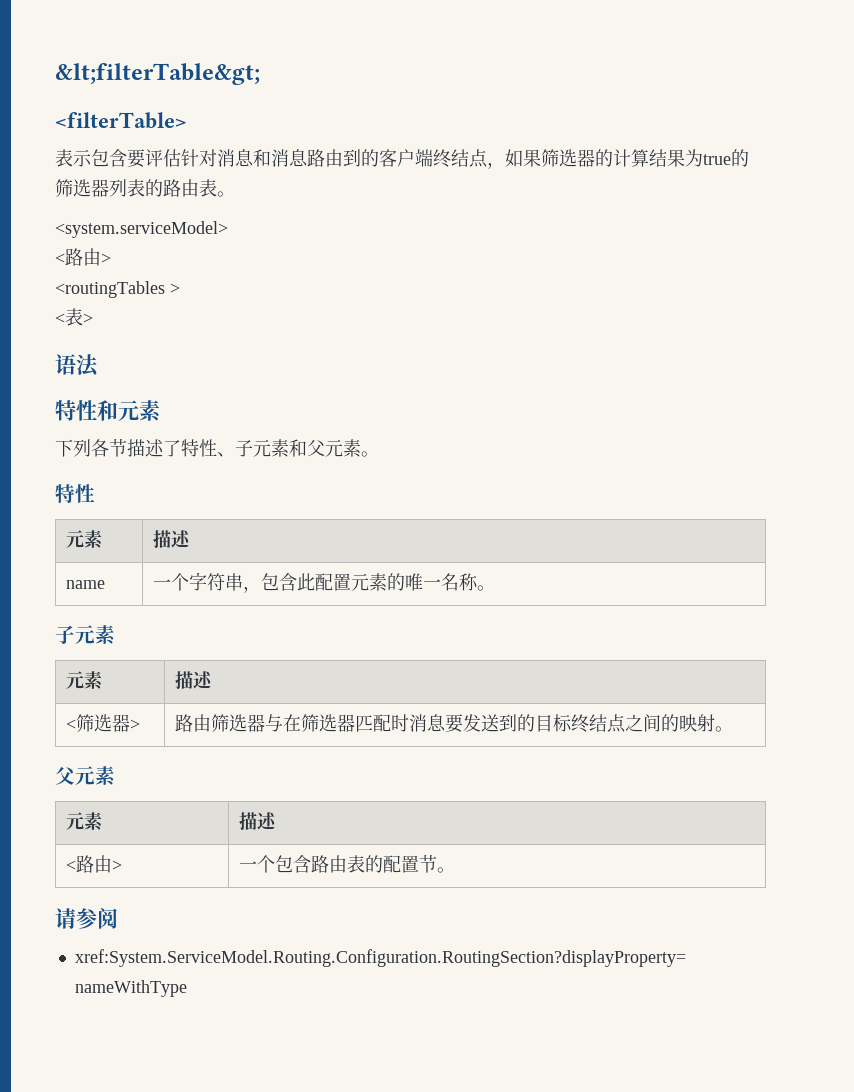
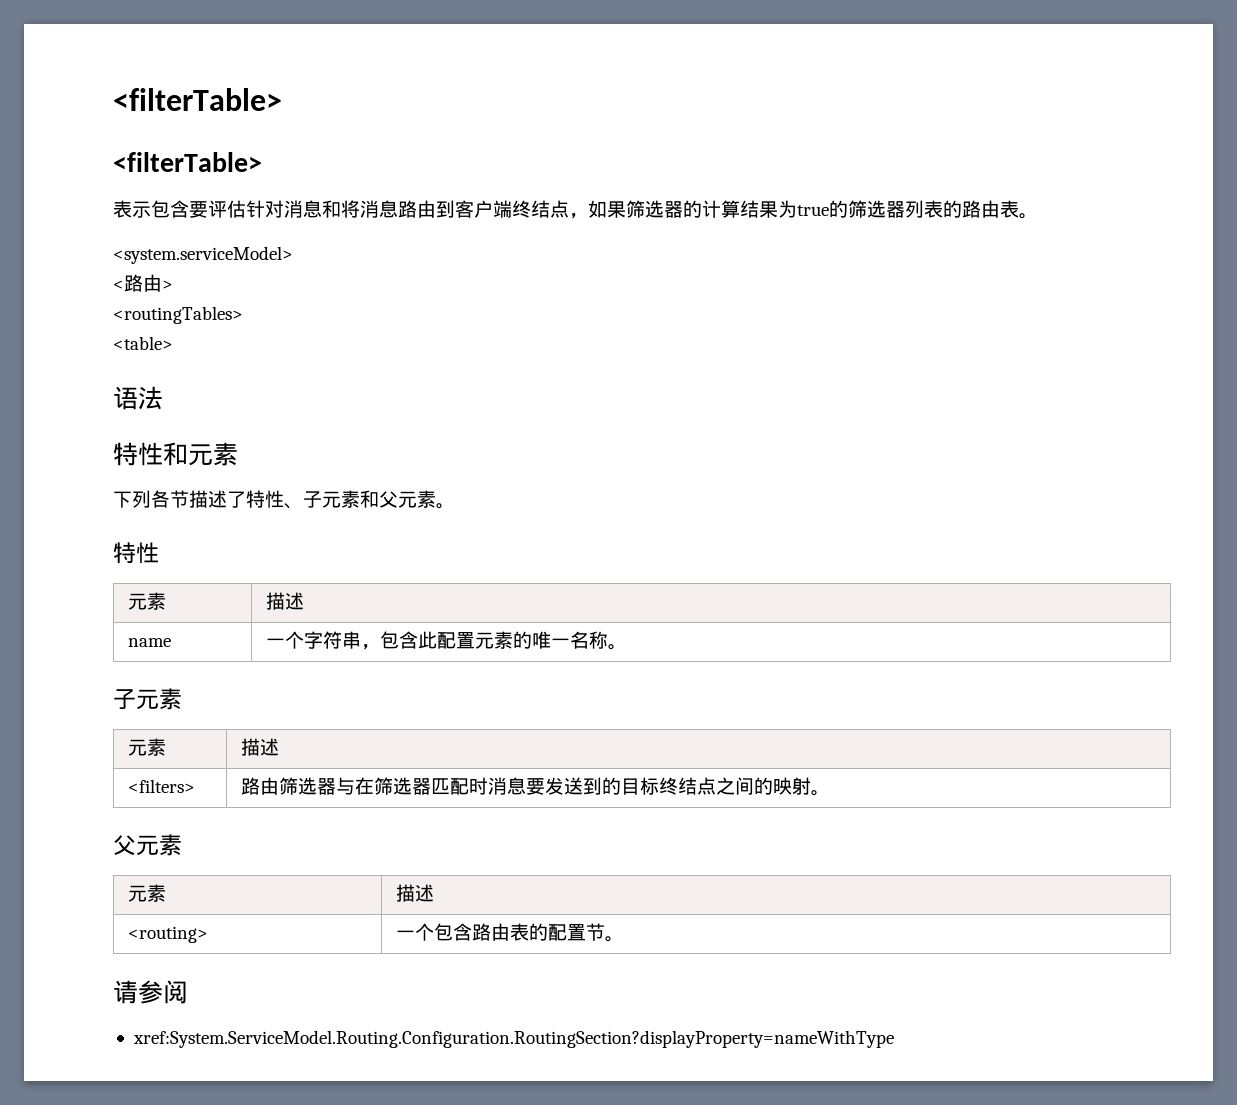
[55,63,260,85] &lt;filterTable&gt; -> [113,88,282,111] <filterTable>
(271, 158) none -> [341,200,360,218] 将
[361,149,379,167] 的 -> (455, 209) none
[55,281,180,298] [55,308,93,326] <routingTables > // <表> -> [113,306,243,324] [113,336,173,350] <routingTables> // <table>
[65,714,140,732] <筛选器> -> [127,779,195,793] <filters>
[65,855,122,873] <路由> -> [127,926,208,943] <routing>

